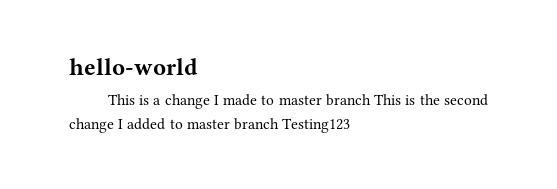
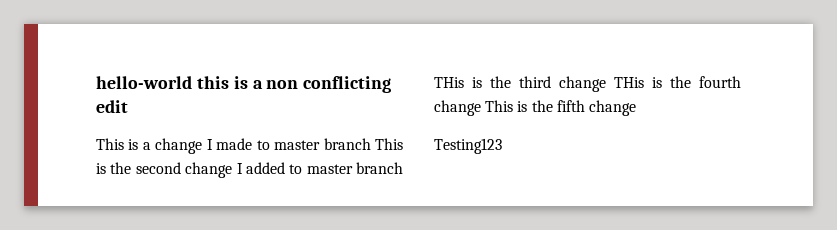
(198, 66) none -> [196,76,392,93] [96,100,128,113] this is a non conflicting edit
(279, 124) none -> [434,76,741,92] [434,100,636,116] THis is the third change THis is the fourth change This is the fifth change //

